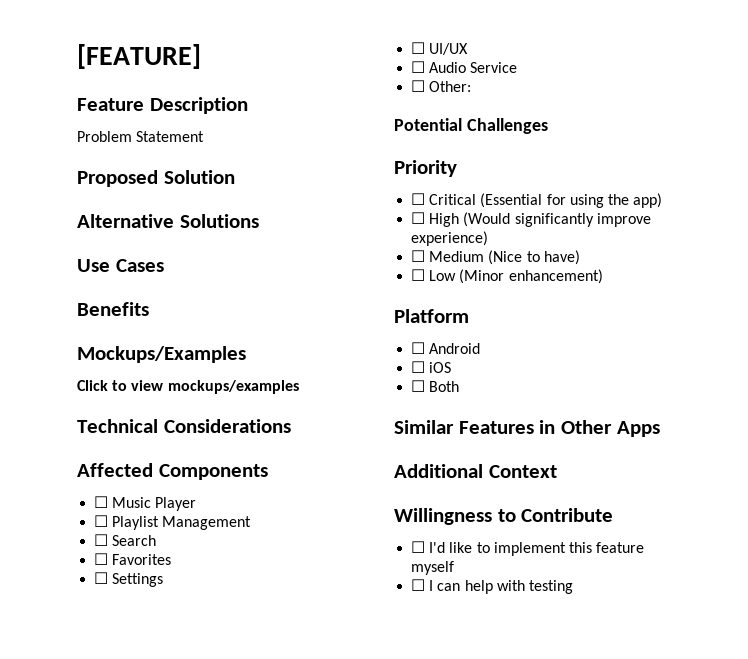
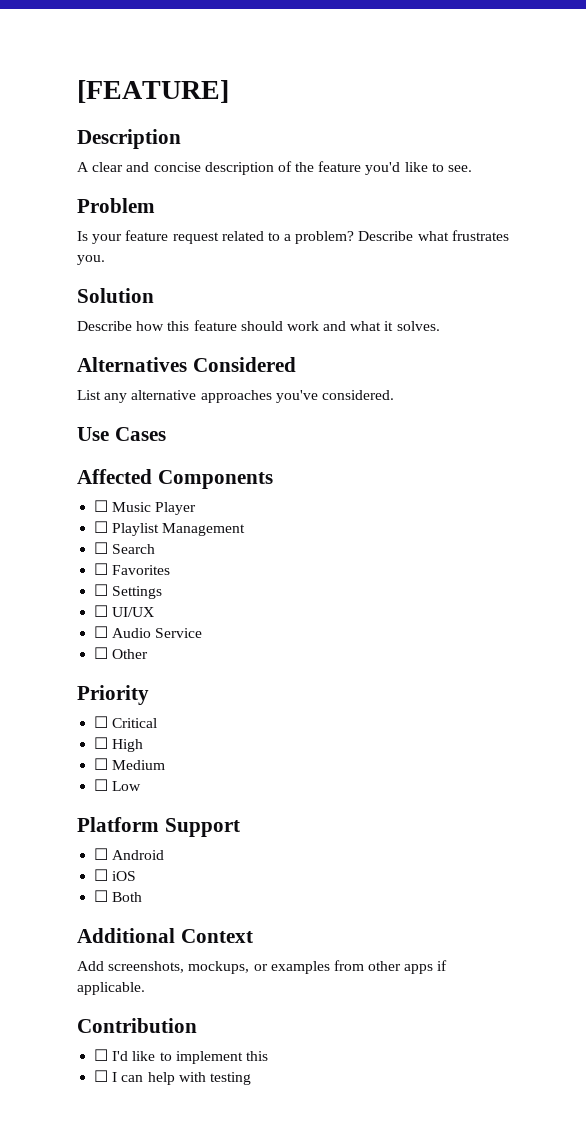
[77,98,144,111] Feature -> (229, 91) none
[77,131,205,142] [77,170,235,187] [77,214,259,228] [77,259,164,272] [77,302,149,316] [77,346,246,363] [77,380,299,394] [77,419,291,433] Problem Statement // Proposed Solution // Alternative Solutions // Use Cases // Benefits // Mockups/Examples // Click to view mockups/examples // Technical Considerations -> [77,161,473,175] [77,198,155,213] [77,230,509,244] [77,255,105,265] [77,288,154,303] [77,320,440,331] [77,357,296,372] [77,390,394,403] [77,427,166,441] A clear and concise description of the feature you'd like to see. // Problem // Is your feature request related to a problem? Describe what frustrates you. // Solution // Describe how this feature should work and what it solves. // Alternatives Considered // List any alternative approaches you've considered. // Use Cases
[429,81,472,92] [394,118,548,134] Other: // Potential Challenges -> [112,649,149,659] Other
[480,193,663,208] [411,212,651,227] [411,231,489,246] (Essential for using the app) // ☐ High (Would significantly improve experience) -> [94,737,144,752] // ☐ High
[488,250,580,265] (Nice to have) -> (166, 765) none
[459,269,603,284] (Minor enhancement) -> (142, 786) none
(469, 316) none -> [164,818,240,837] Support
[394,420,660,437] [394,464,557,478] [394,508,614,525] Similar Features in Other Apps // Additional Context // Willingness to Contribute -> [77,928,253,943] [77,960,448,974] [77,982,145,995] [77,1018,197,1033] Additional Context // Add screenshots, mockups, or examples from other apps if applicable. // Contribution
[596,542,645,553] [411,561,455,575] feature myself -> (268, 1056) none

